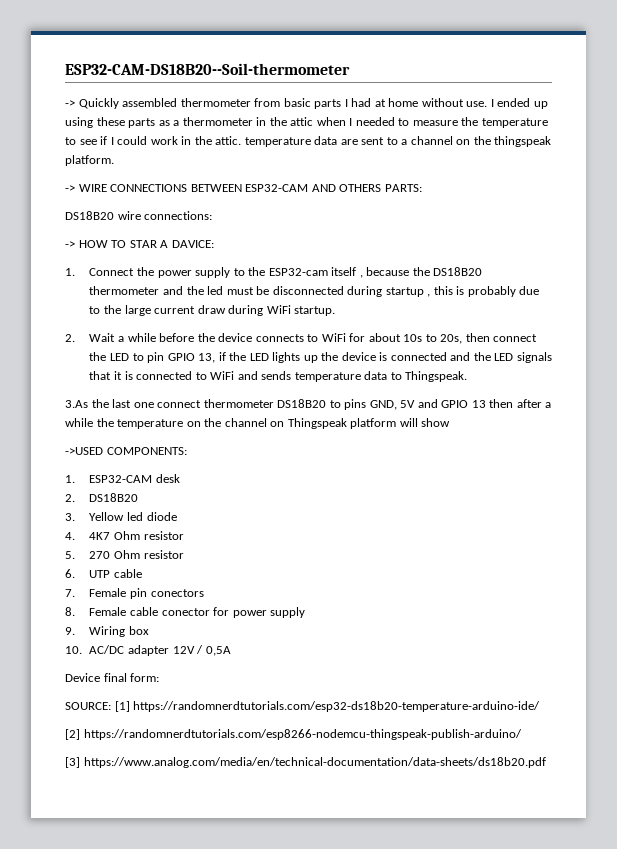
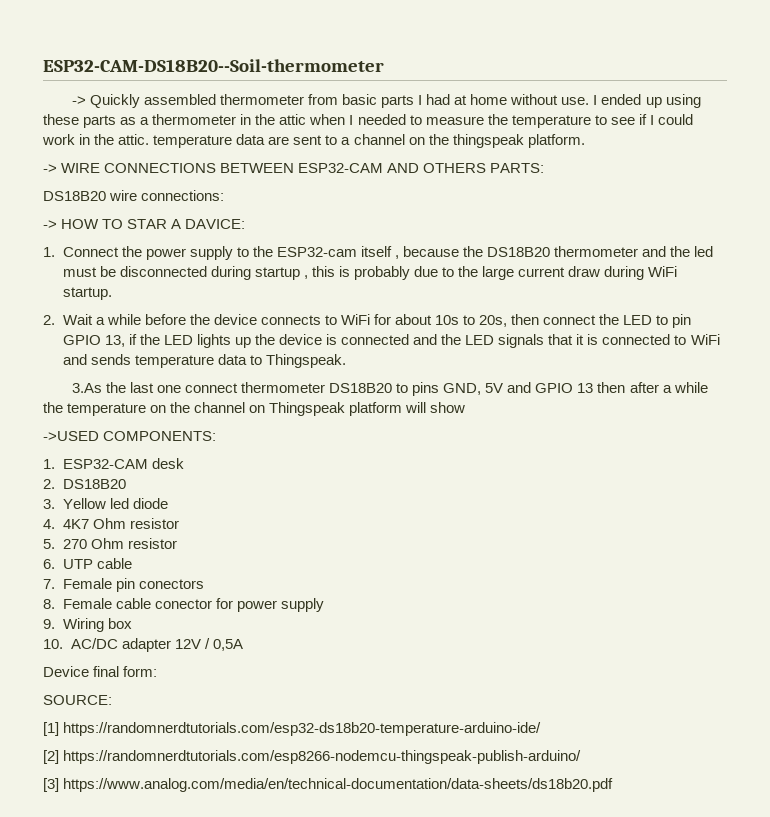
(111, 706) none -> (112, 700) //

